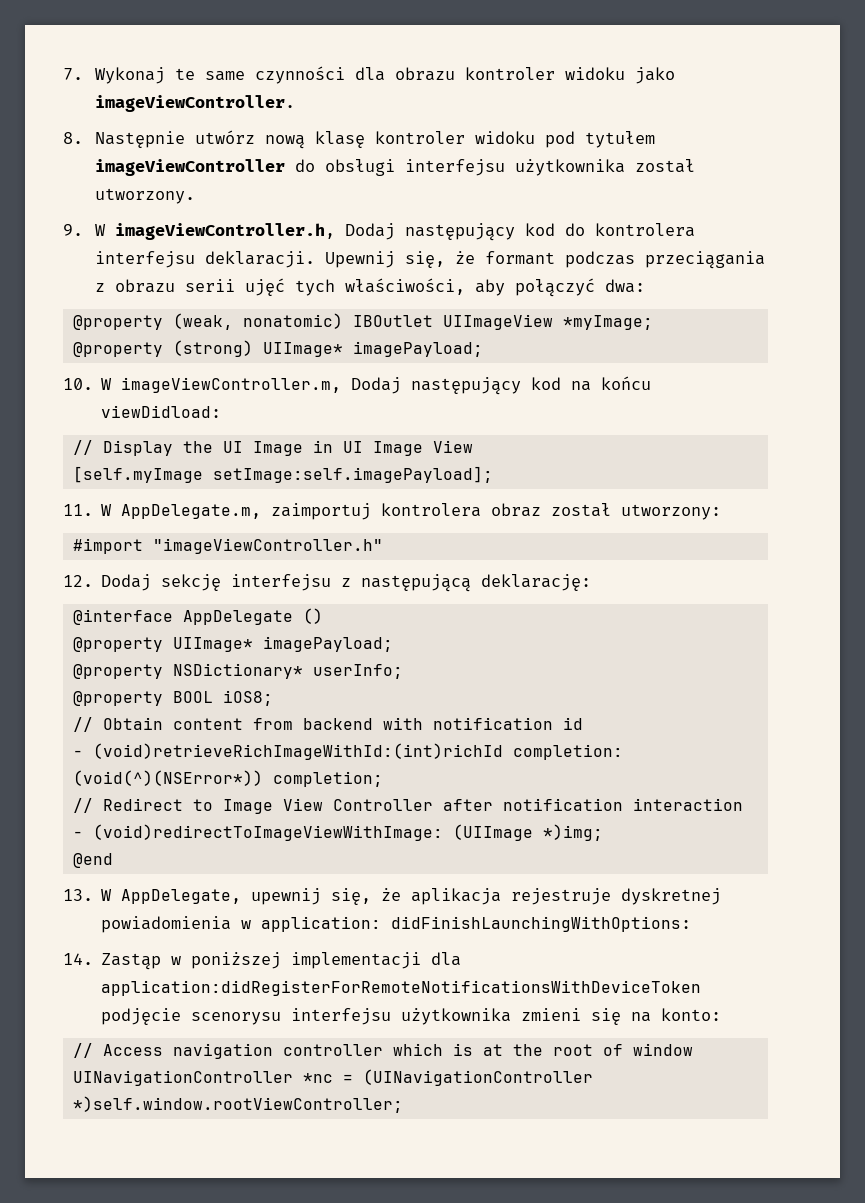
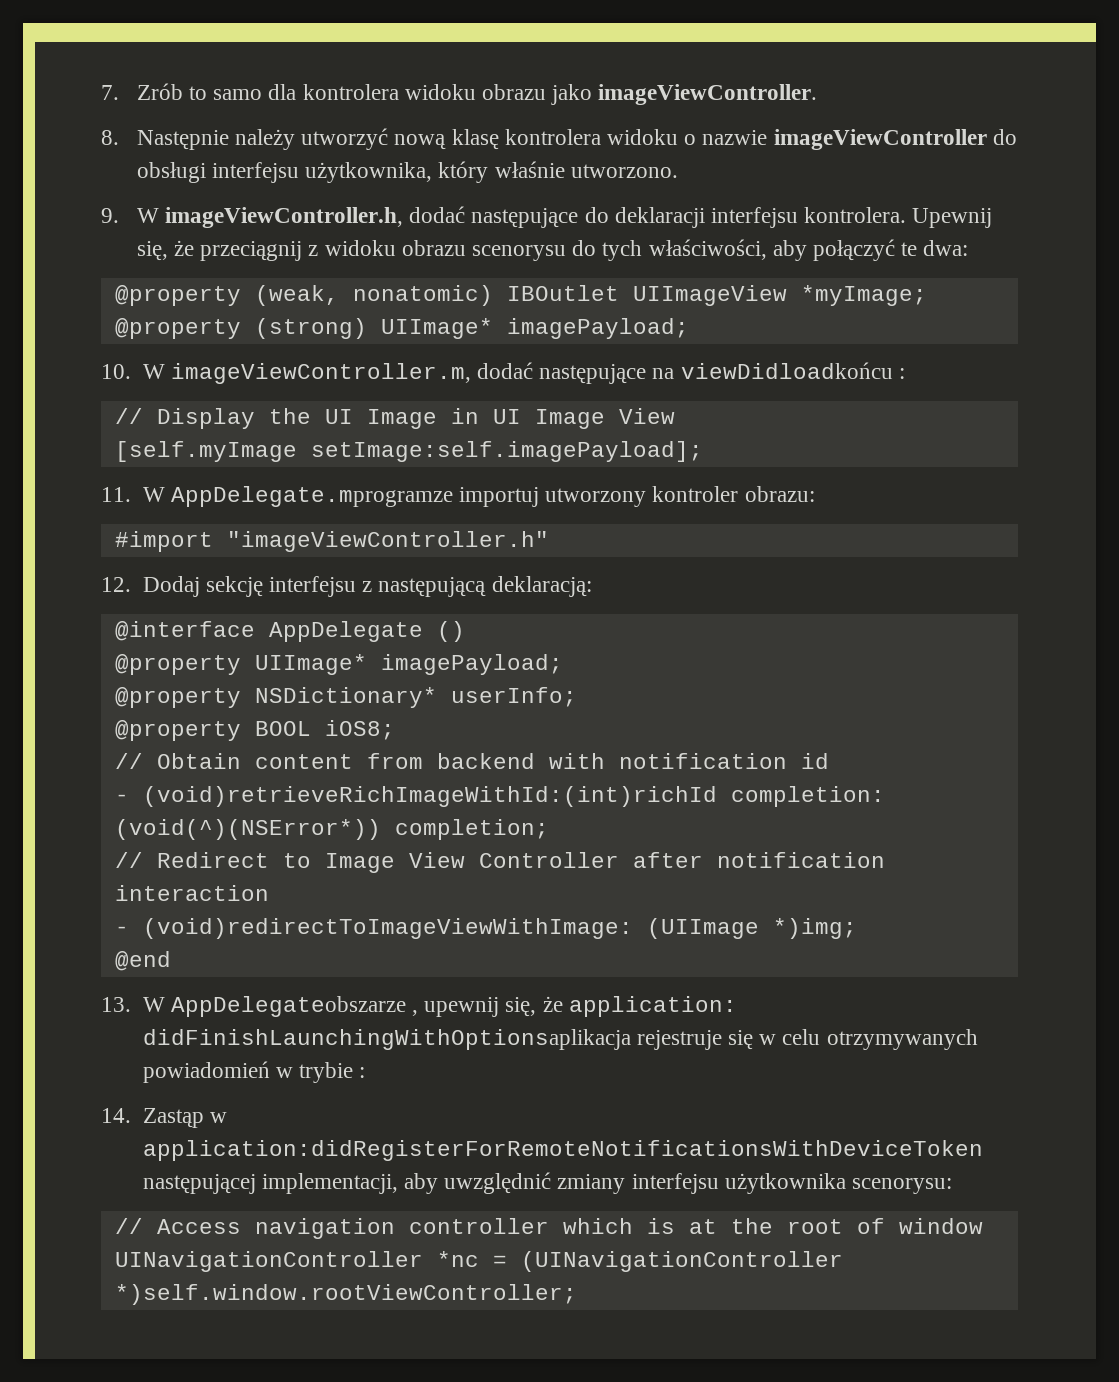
[95,66,676,84] [95,95,296,112] [63,130,656,149] [95,159,696,176] [95,188,196,204] [63,223,696,241] [95,251,766,269] [95,278,286,296] Wykonaj te same czynności dla obrazu kontroler widoku jako imageViewController. // 8. Następnie utwórz nową klasę kontroler widoku pod tytułem imageViewController do obsługi interfejsu użytkownika został utworzony. // 9. W imageViewController.h, Dodaj następujący kod do kontrolera interfejsu deklaracji. Upewnij się, że formant podczas przeciągania z obrazu serii ujęć -> [136,83,818,105] [101,128,1017,150] [136,161,678,183] [101,206,993,228] [136,240,597,261] Zrób to samo dla kontrolera widoku obrazu jako imageViewController. // 8. Następnie należy utworzyć nową klasę kontrolera widoku o nazwie imageViewController do obsługi interfejsu użytkownika, który właśnie utworzono. // 9. W imageViewController.h, dodać następujące do deklaracji interfejsu kontrolera. Upewnij się, że przeciągnij z widoku obrazu scenorysu do
(596, 287) none -> [901,242,918,256] te
[351,376,652,395] [101,405,222,418] Dodaj następujący kod na końcu viewDidload: -> [476,362,905,384] dodać następujące na viewDidloadkońcu :
[121,503,722,520] AppDelegate.m, zaimportuj kontrolera obraz został utworzony: -> [170,486,815,507] AppDelegate.mprogramze importuj utworzony kontroler obrazu:
[481,574,592,591] deklarację: -> [491,576,592,597] deklaracją:
[121,889,242,904] AppDelegate, -> [170,996,418,1017] AppDelegateobszarze ,
[411,888,722,905] [101,916,692,933] [63,952,462,970] [101,980,702,996] [101,1008,722,1025] aplikacja rejestruje dyskretnej powiadomienia w application: didFinishLaunchingWithOptions: // 14. Zastąp w poniższej implementacji dla application:didRegisterForRemoteNotificationsWithDeviceToken podjęcie scenorysu interfejsu użytkownika zmieni się na konto: -> [568,996,737,1017] [142,1029,978,1050] [142,1061,366,1083] [101,1108,227,1128] [142,1140,983,1161] [142,1172,952,1194] application: didFinishLaunchingWithOptionsaplikacja rejestruje się w celu otrzymywanych powiadomień w trybie : // 14. Zastąp w application:didRegisterForRemoteNotificationsWithDeviceToken następującej implementacji, aby uwzględnić zmiany interfejsu użytkownika scenorysu:

